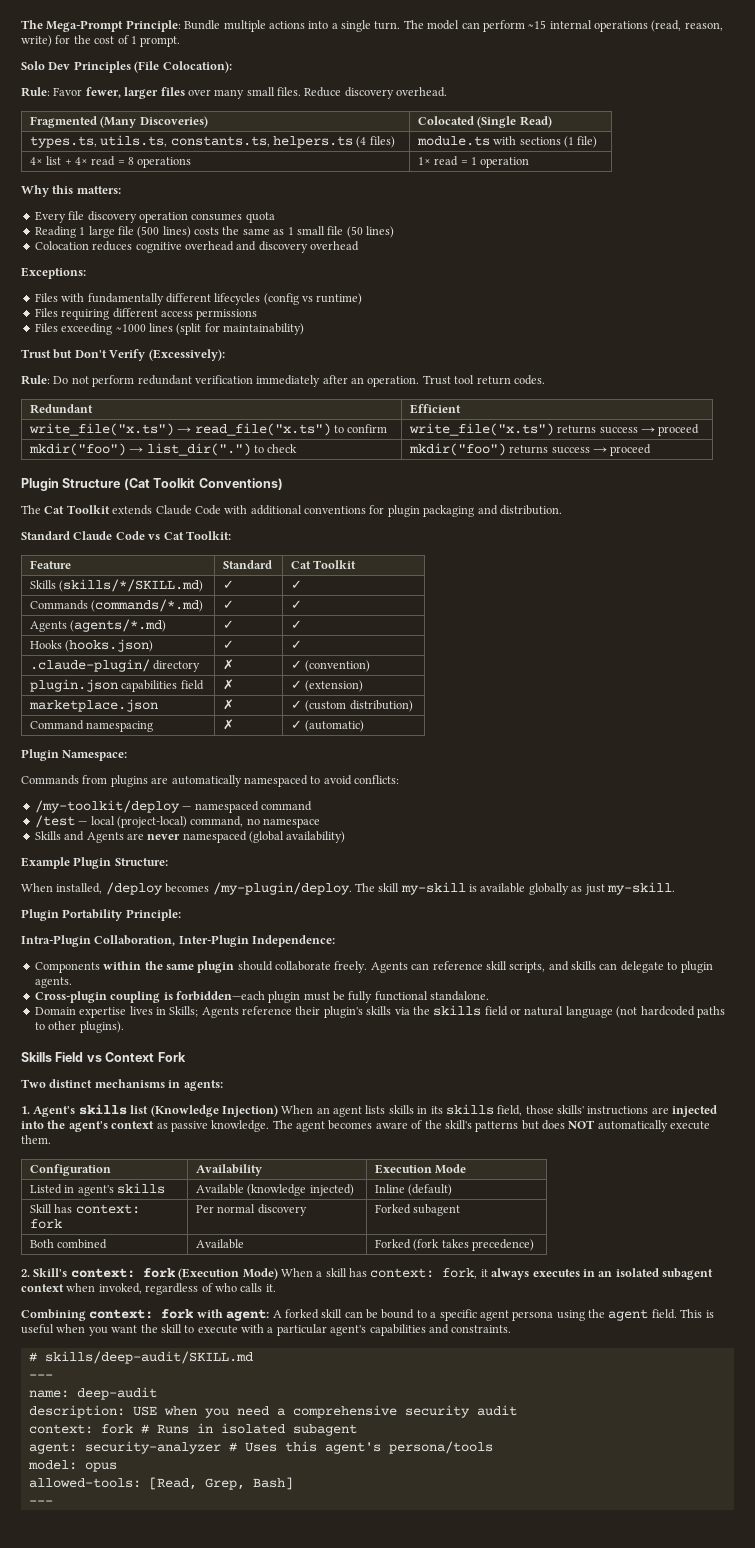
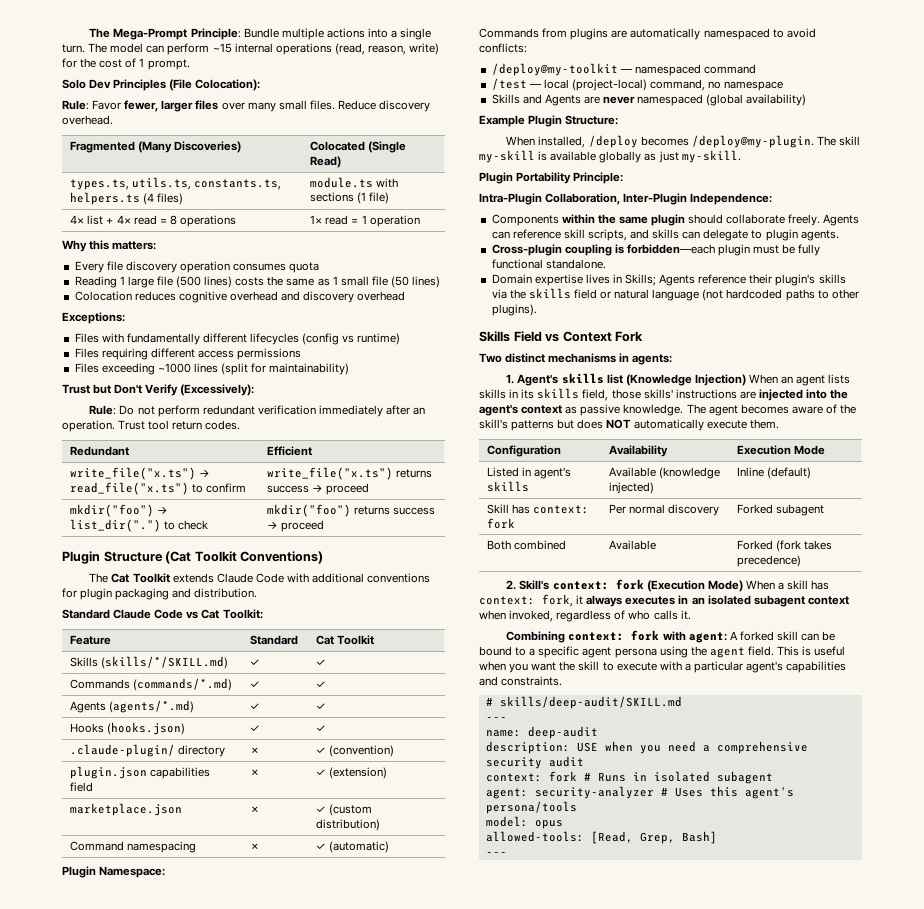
[34,800,180,813] /my-toolkit/deploy -> [491,63,618,76] /deploy@my-toolkit
[212,882,352,895] /my-plugin/deploy. -> [691,135,814,148] /deploy@my-plugin.

